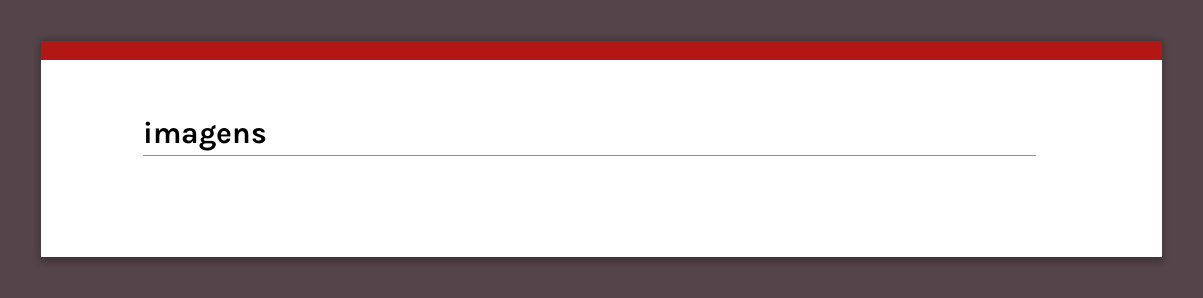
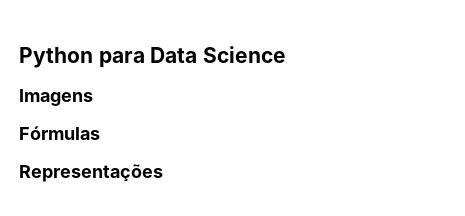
[143,121,267,151] imagens -> [19,46,287,68] [19,89,93,106] [19,126,100,140] [19,164,163,182] Python para Data Science // Imagens // Fórmulas // Representações

